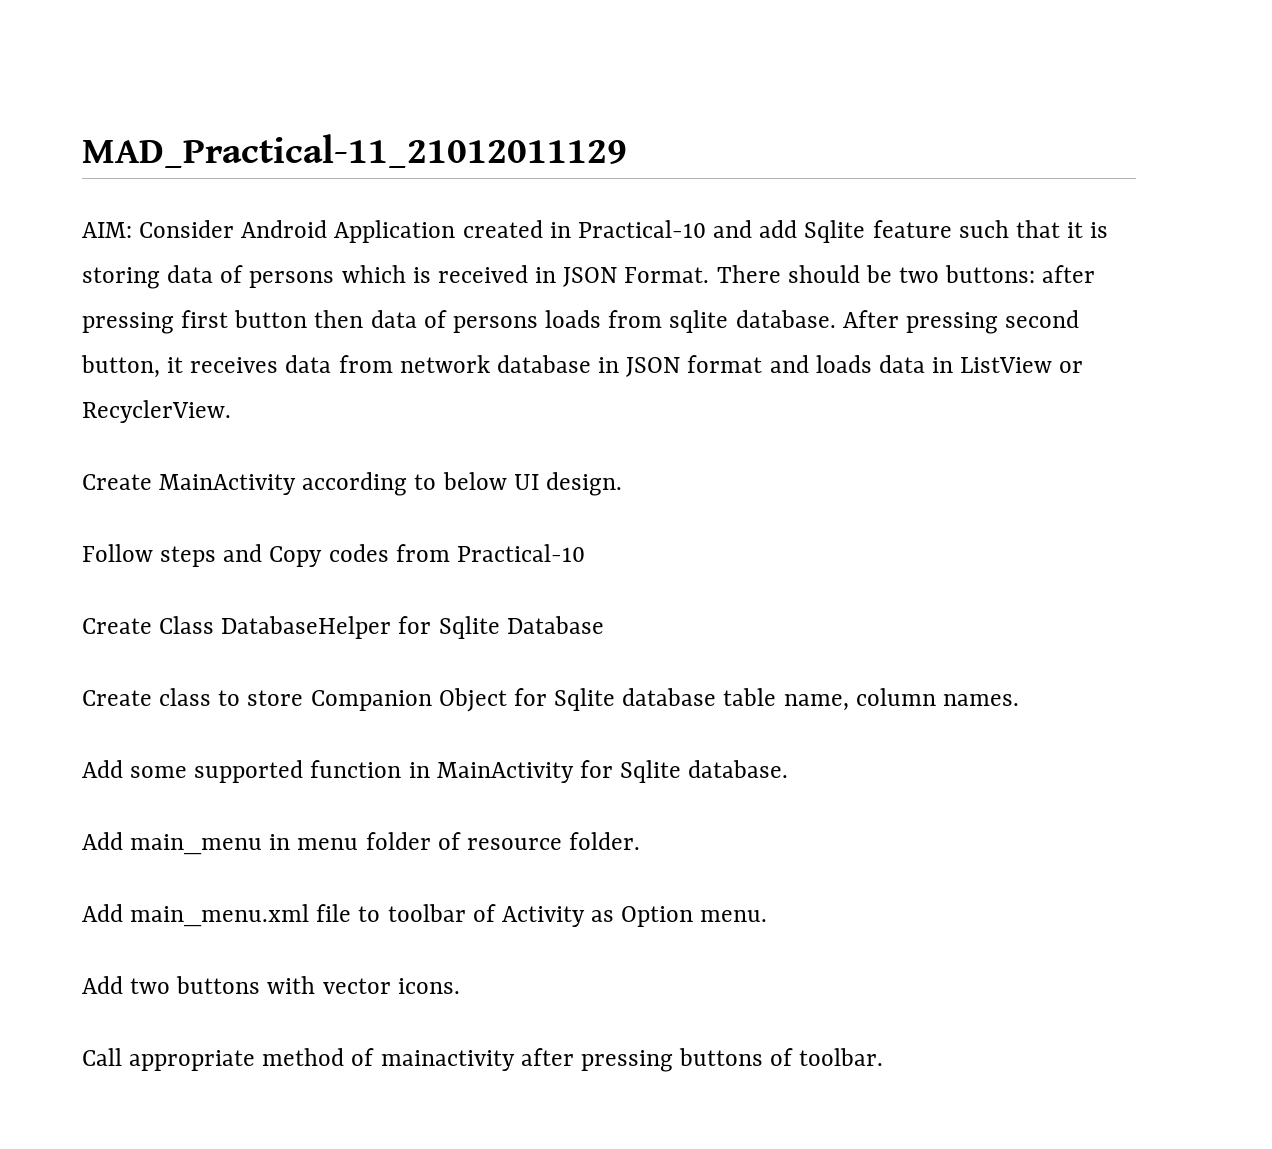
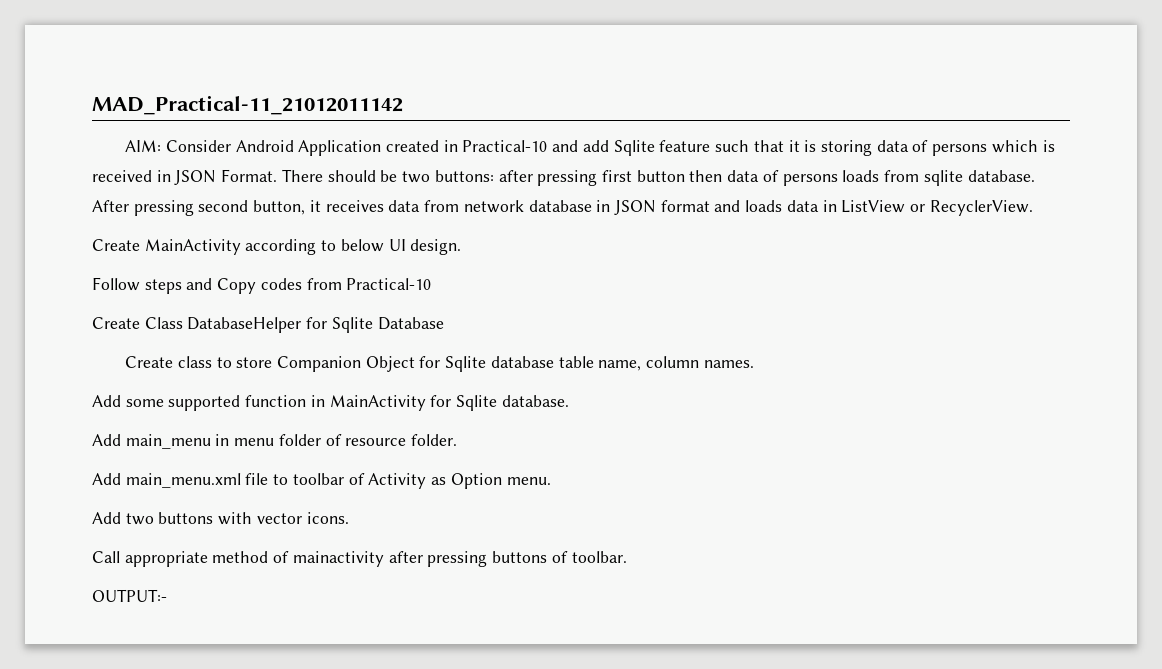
[82,134,627,168] MAD_Practical-11_21012011129 -> [92,95,403,115] MAD_Practical-11_21012011142
(884, 1057) none -> [92,589,167,602] // OUTPUT:-

